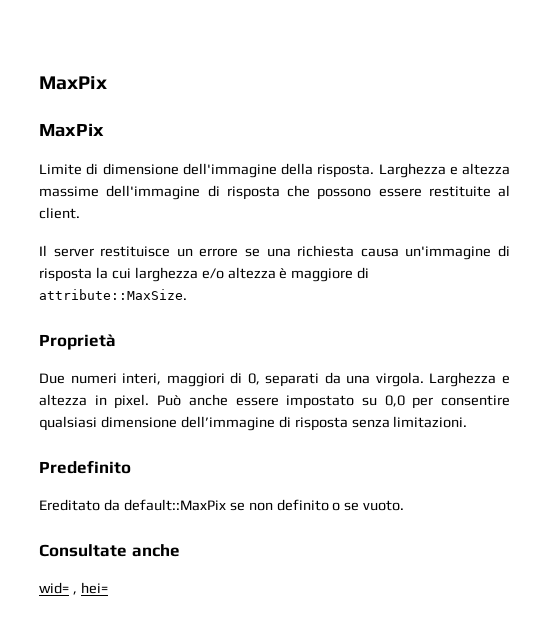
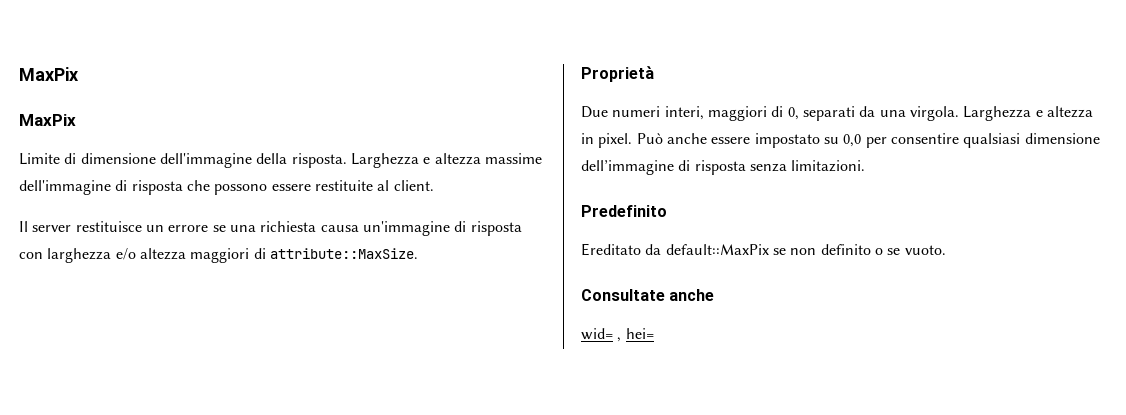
[95,267,131,279] la cui -> [19,252,43,259] con
[279,268,354,282] è maggiore -> [190,248,250,263] maggiori

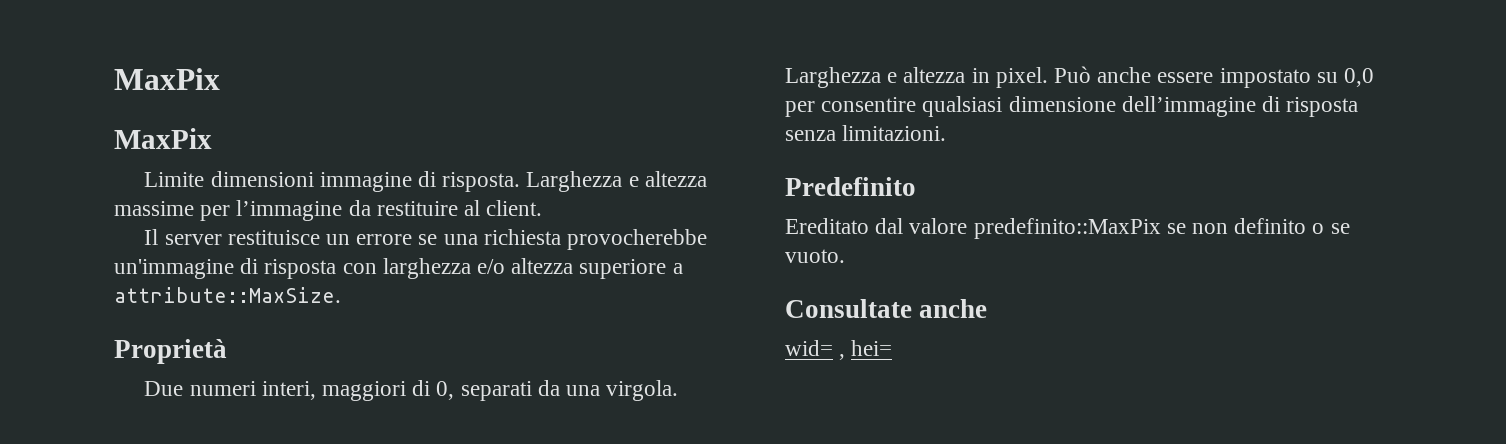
[64,153,288,168] di dimensione dell'immagine della -> [210,171,437,192] dimensioni immagine di
[19,180,373,195] dell'immagine di risposta che possono essere restituite -> [200,200,458,221] per l’immagine da restituire
[320,225,359,232] causa -> [567,229,708,250] provocherebbe
[190,248,266,263] maggiori di -> [579,259,683,279] superiore a
[645,244,769,255] da default::MaxPix -> [875,218,1161,239] dal valore predefinito::MaxPix

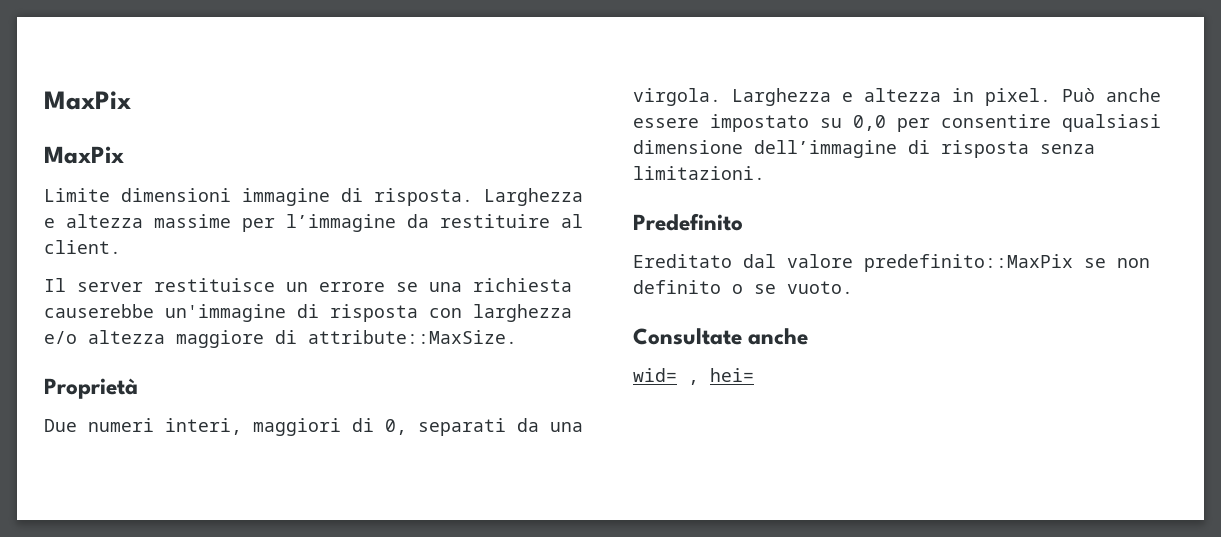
[567,229,708,250] provocherebbe -> [44,304,154,318] causerebbe
[579,259,683,279] superiore a -> [176,330,297,348] maggiore di

